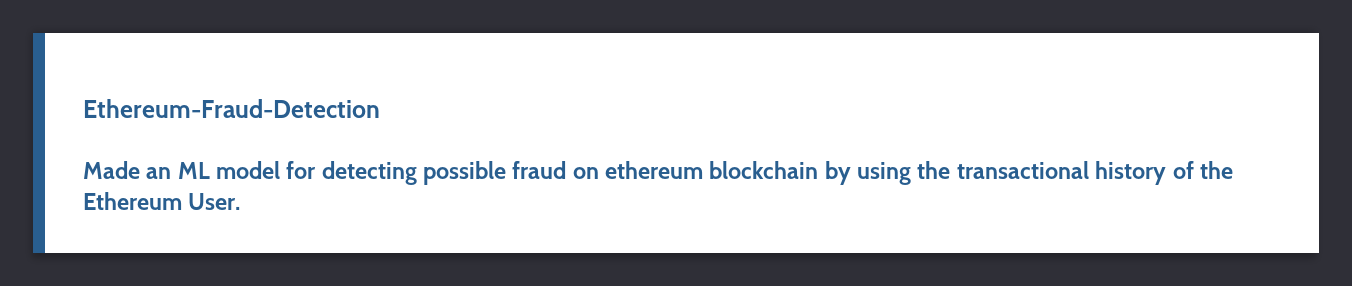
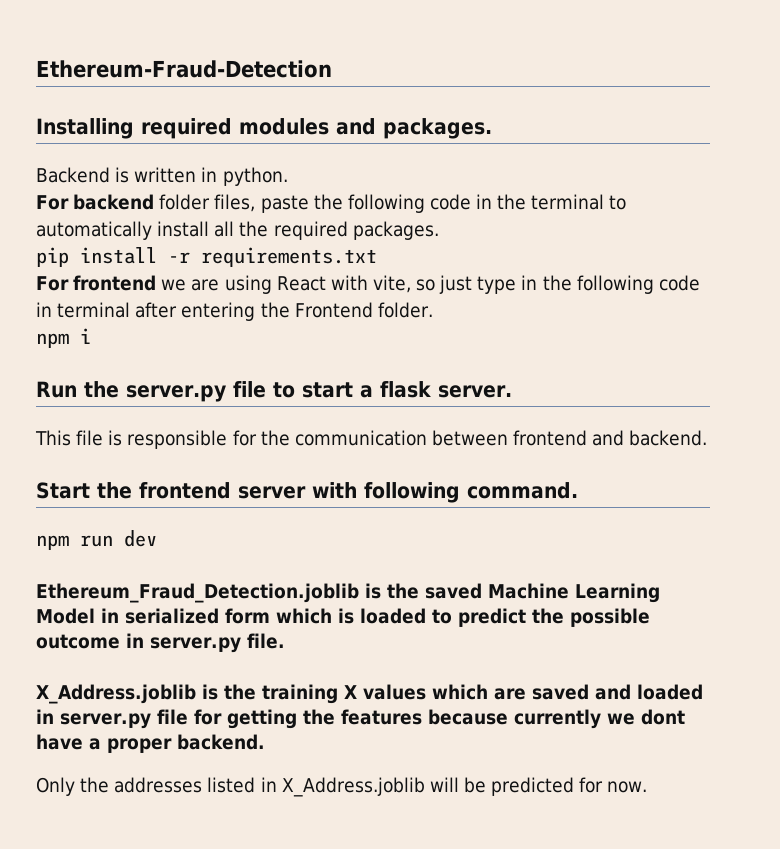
[83,161,1233,185] [83,192,241,210] Made an ML model for detecting possible fraud on ethereum blockchain by using the transactional history of the Ethereum User. -> [36,118,492,139] [36,167,288,186] [36,194,627,213] [36,221,439,240] [36,247,377,267] [36,275,700,294] [36,302,433,321] [36,328,91,348] [36,381,512,402] [35,430,708,449] [36,482,578,503] [36,530,157,550] [36,583,660,603] [36,608,650,627] [36,633,285,653] [36,684,703,704] [36,709,685,729] [36,734,265,753] [36,777,648,797] Installing required modules and packages. // Backend is written in python. // For backend folder files, paste the following code in the terminal to automatically install all the required packages. // pip install -r requirements.txt // For frontend we are using React with vite, so just type in the following code in terminal after entering the Frontend folder. // npm i // Run the server.py file to start a flask server. // This file is responsible for the communication between frontend and backend. // Start the frontend server with following command. // npm run dev // Ethereum_Fraud_Detection.joblib is the saved Machine Learning Model in serialized form which is loaded to predict the possible outcome in server.py file. // X_Address.joblib is the training X values which are saved and loaded in server.py file for getting the features because currently we dont have a proper backend. // Only the addresses listed in X_Address.joblib will be predicted for now.

